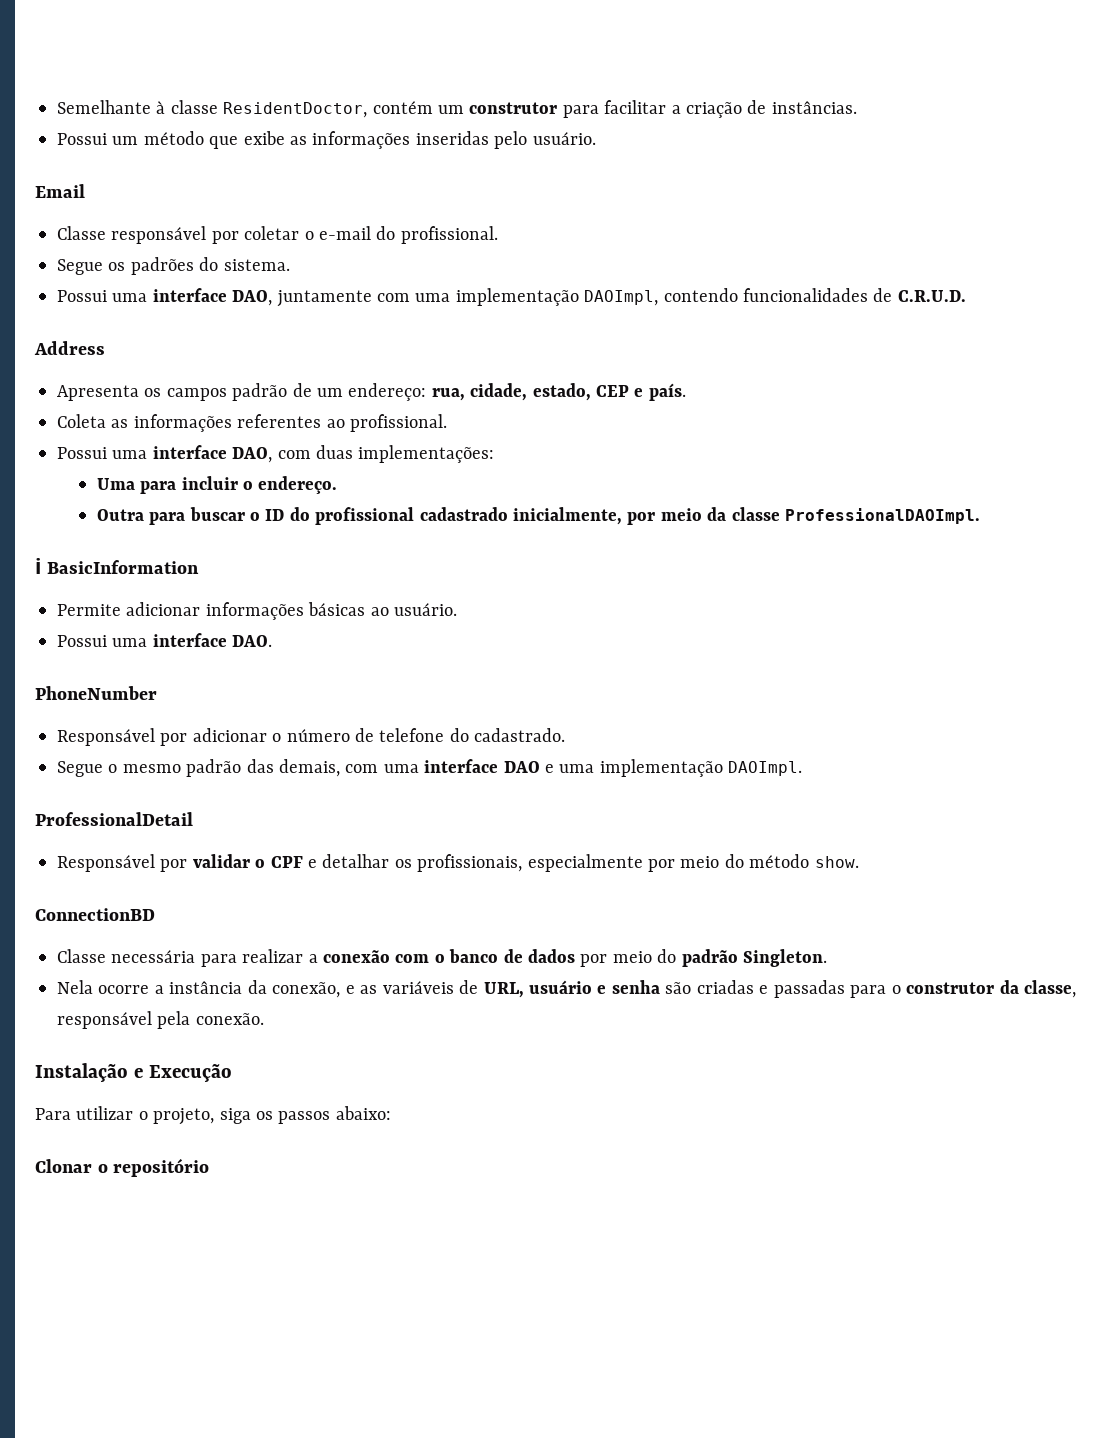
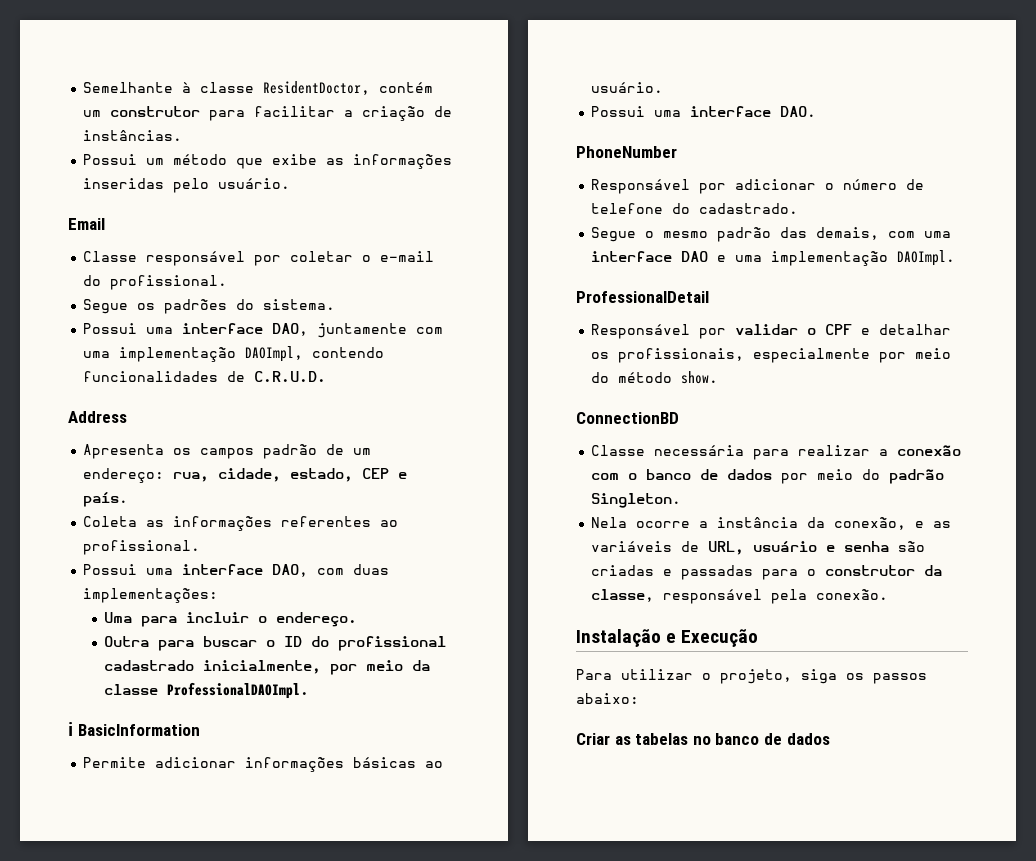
[35,1158,210,1177] Clonar o repositório -> [576,733,830,745] Criar as tabelas no banco de dados

